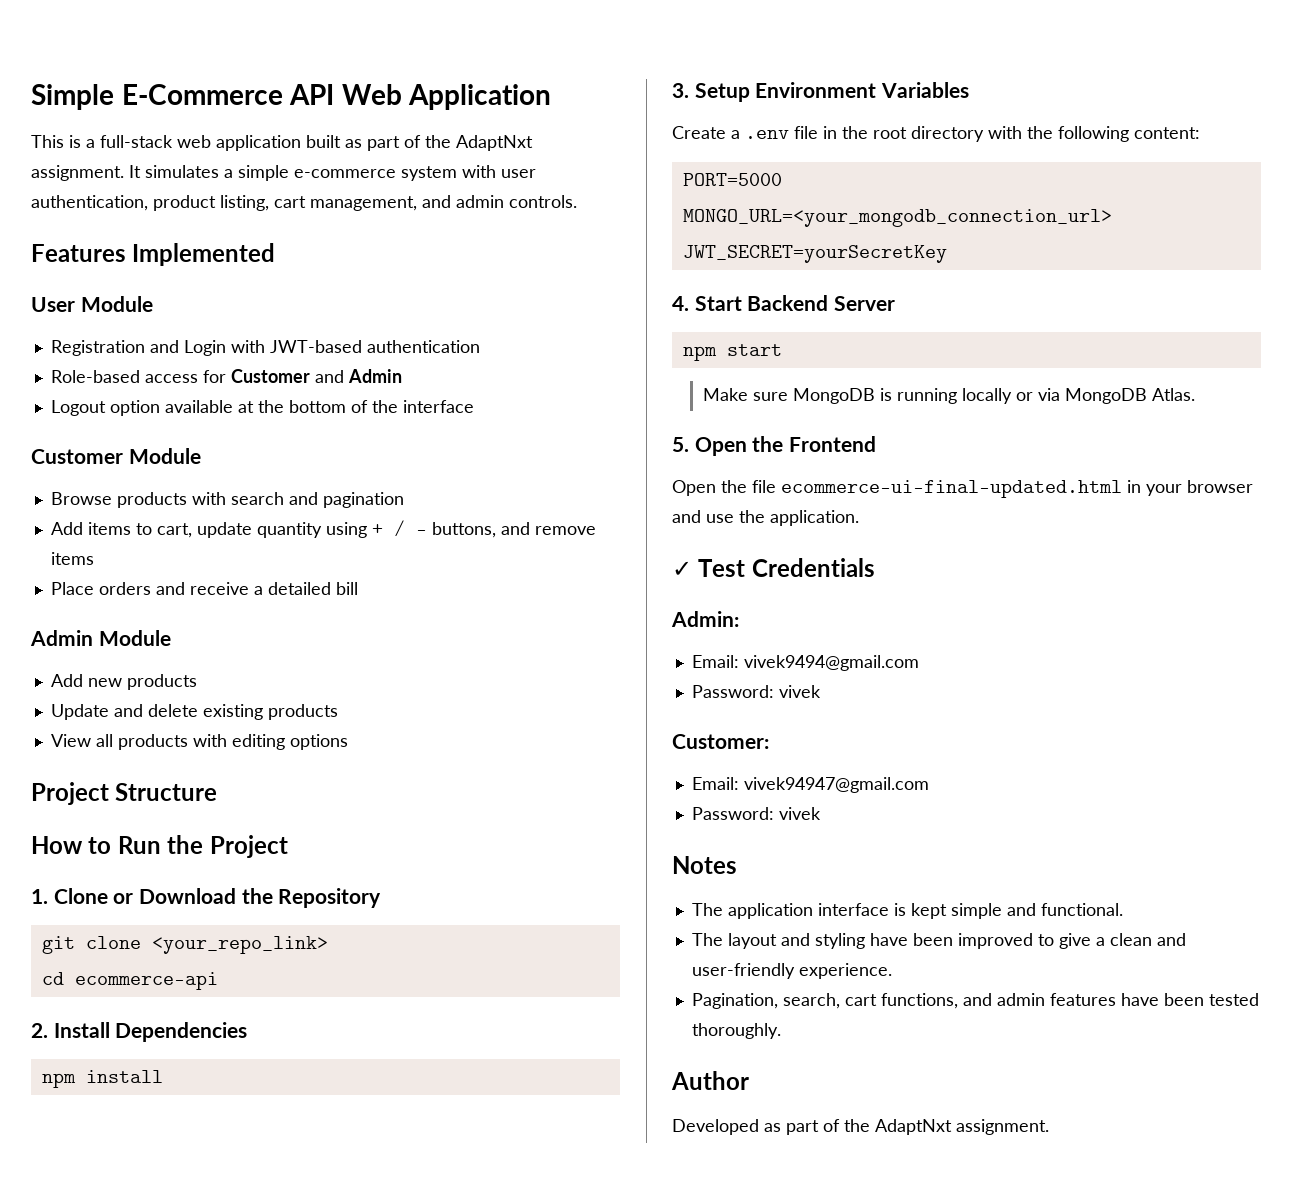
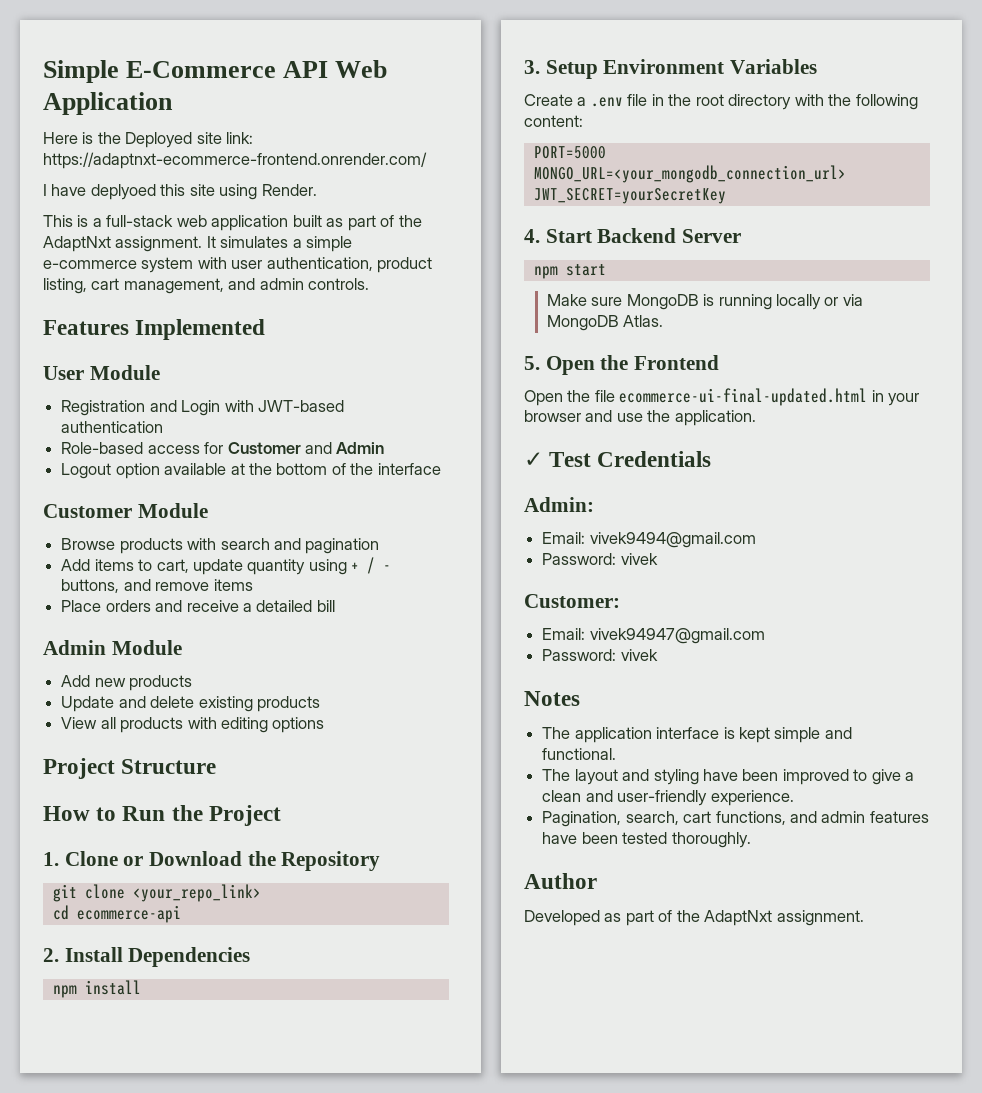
(552, 97) none -> [43,132,254,148] [43,152,427,169] [43,184,317,200] // Here is the Deployed site link: https://adaptnxt-ecommerce-frontend.onrender.com/ // I have deplyoed this site using Render.

